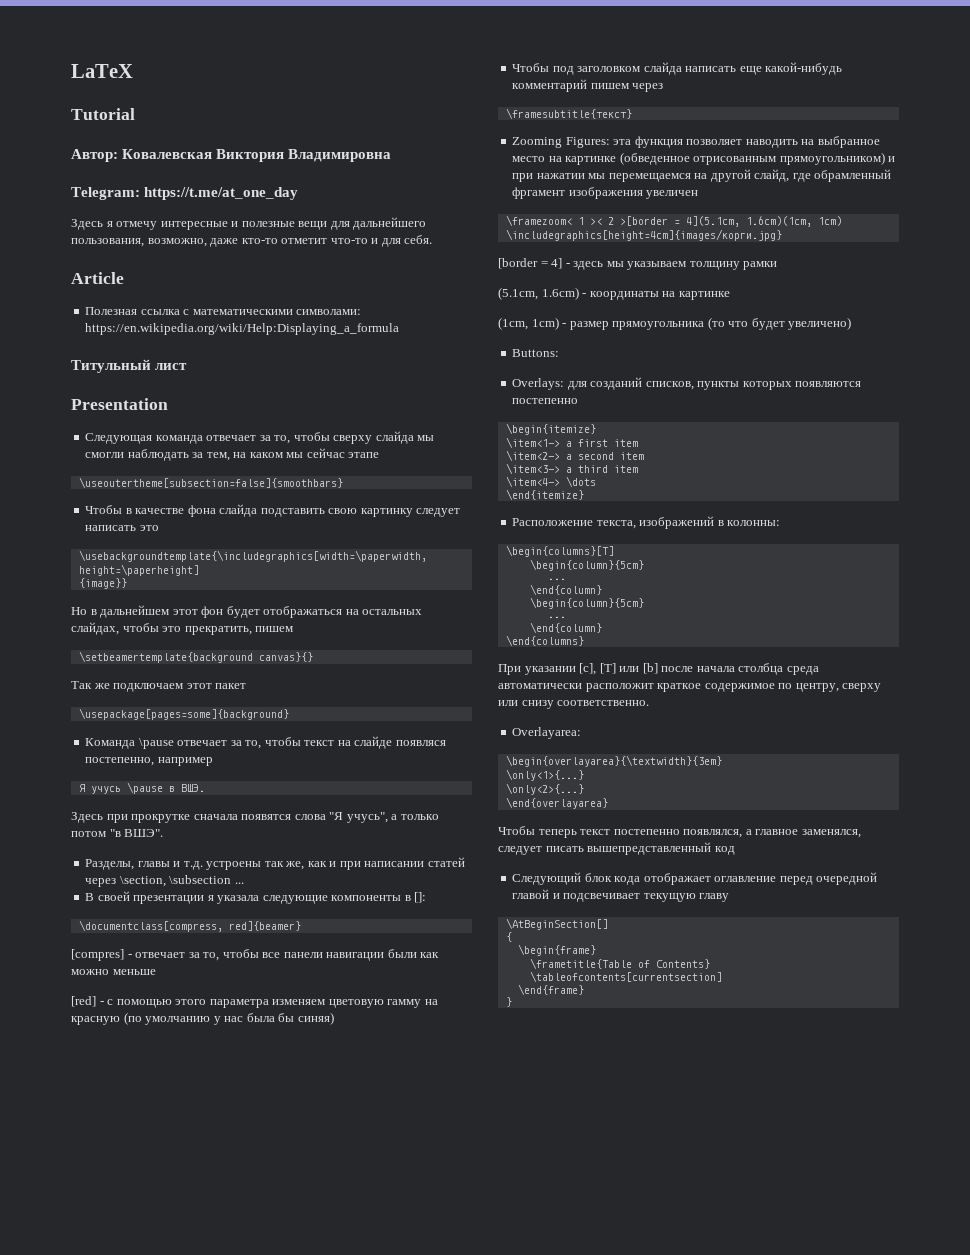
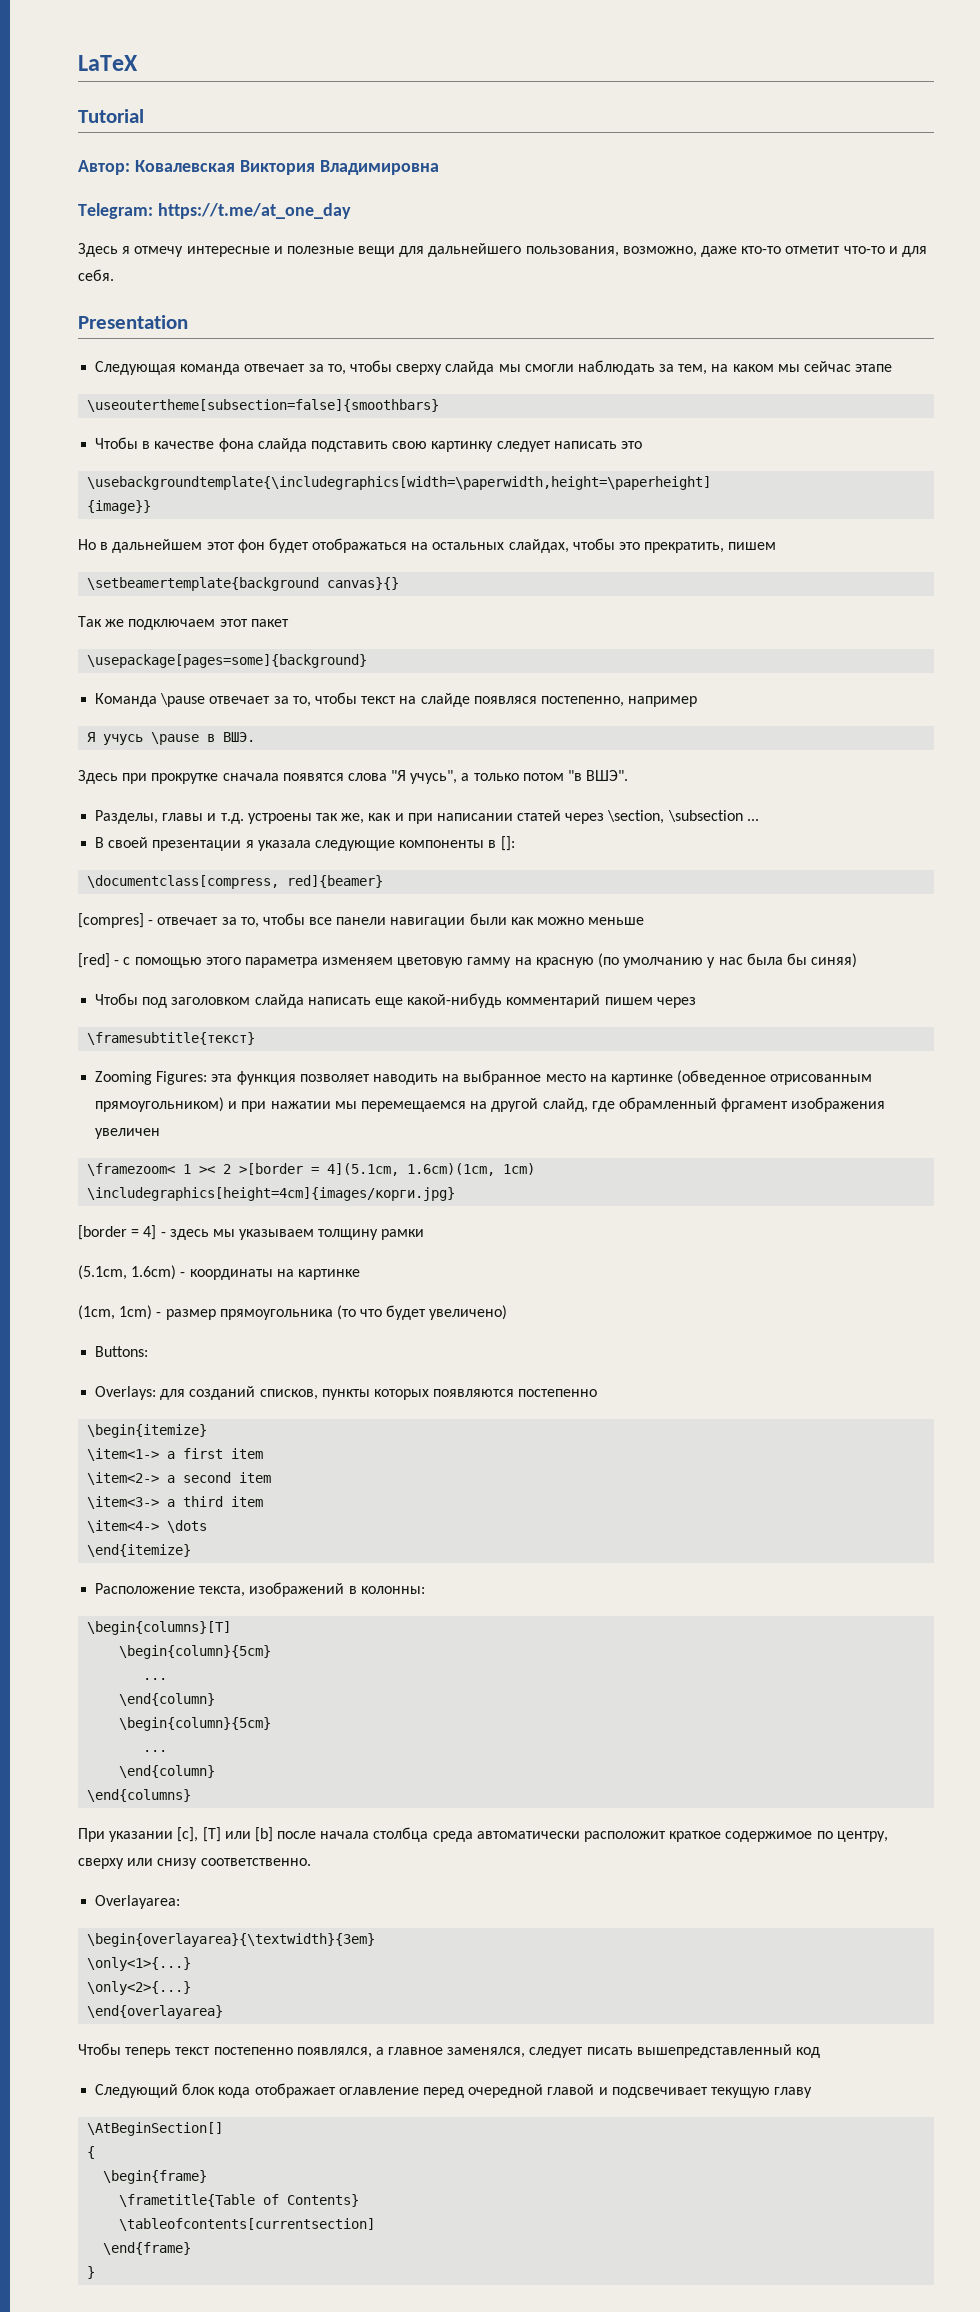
[71,272,124,284] [85,307,362,315] [85,323,400,335] [71,359,188,373] // Article // Полезная ссылка с математическими символами: https://en.wikipedia.org/wiki/Help:Displaying_a_formula // Титульный лист -> (114, 275) none

